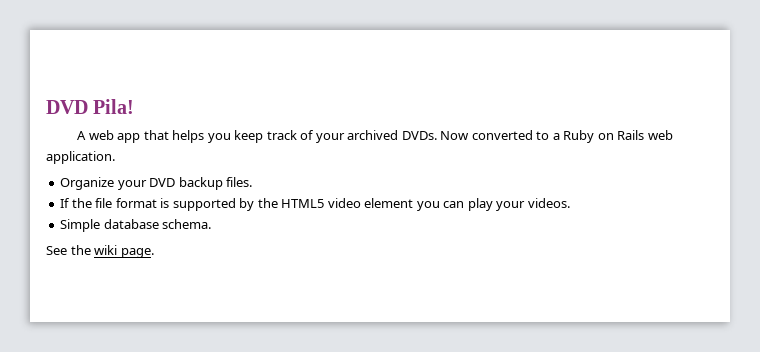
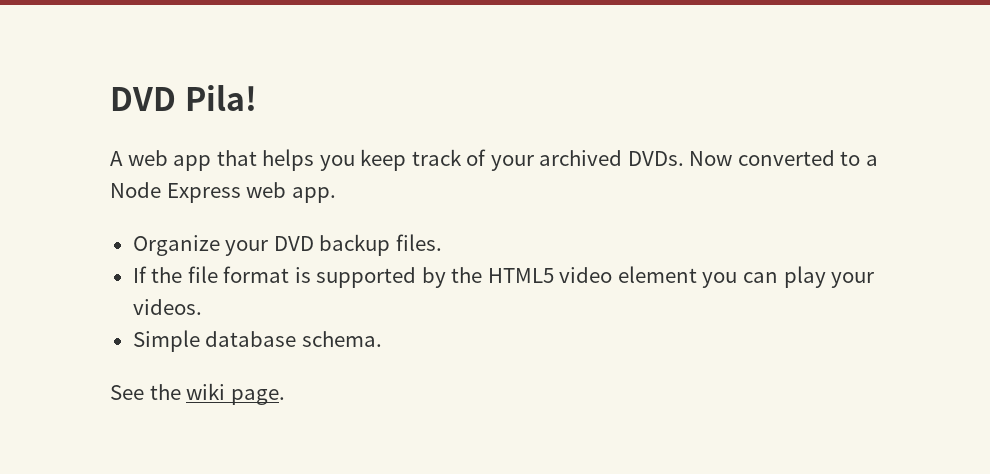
[563,130,673,143] [46,151,115,164] Ruby on Rails web application. -> [110,182,336,203] Node Express web app.

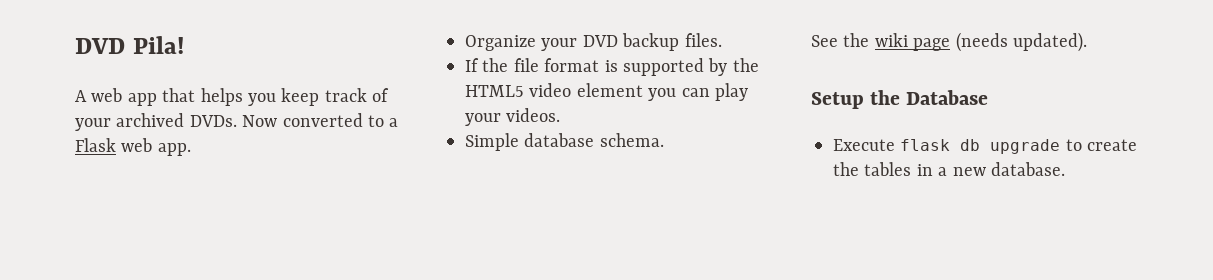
[110,182,241,203] Node Express -> [75,138,116,152] Flask
[230,389,285,405] page. -> [913,32,1087,52] [811,90,989,109] [833,139,1138,154] [833,162,1065,176] page (needs updated). // Setup the Database // Execute flask db upgrade to create the tables in a new database.

